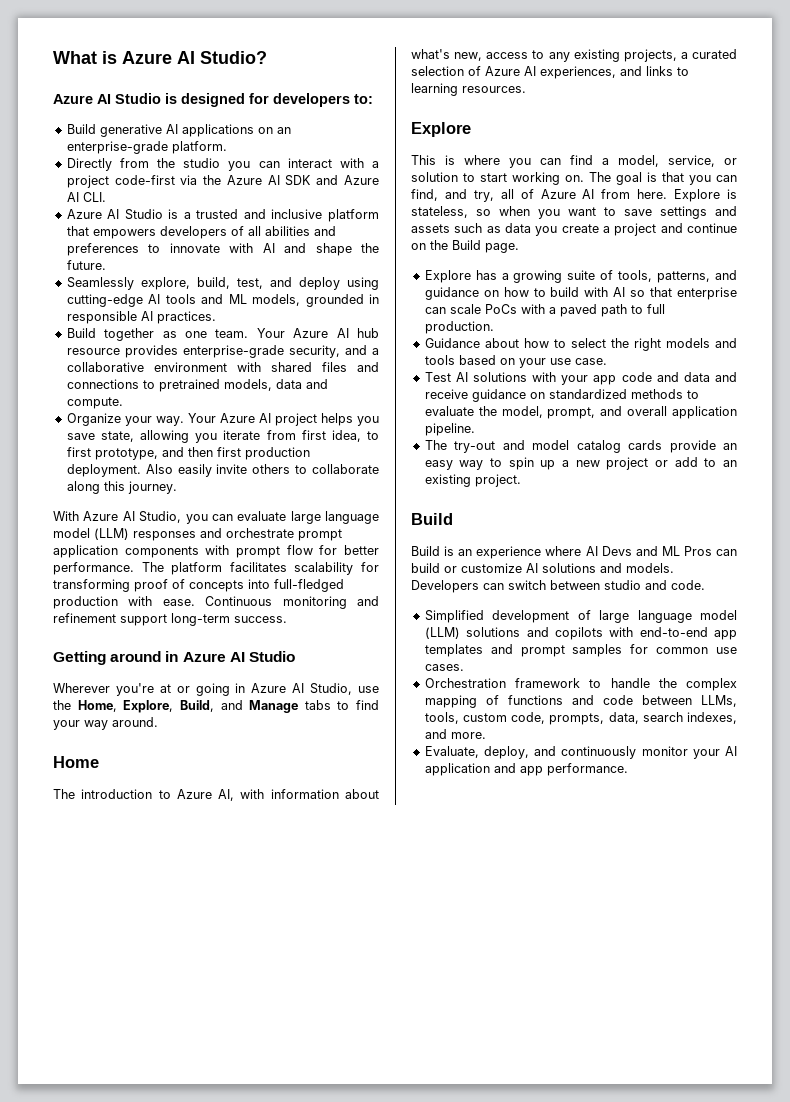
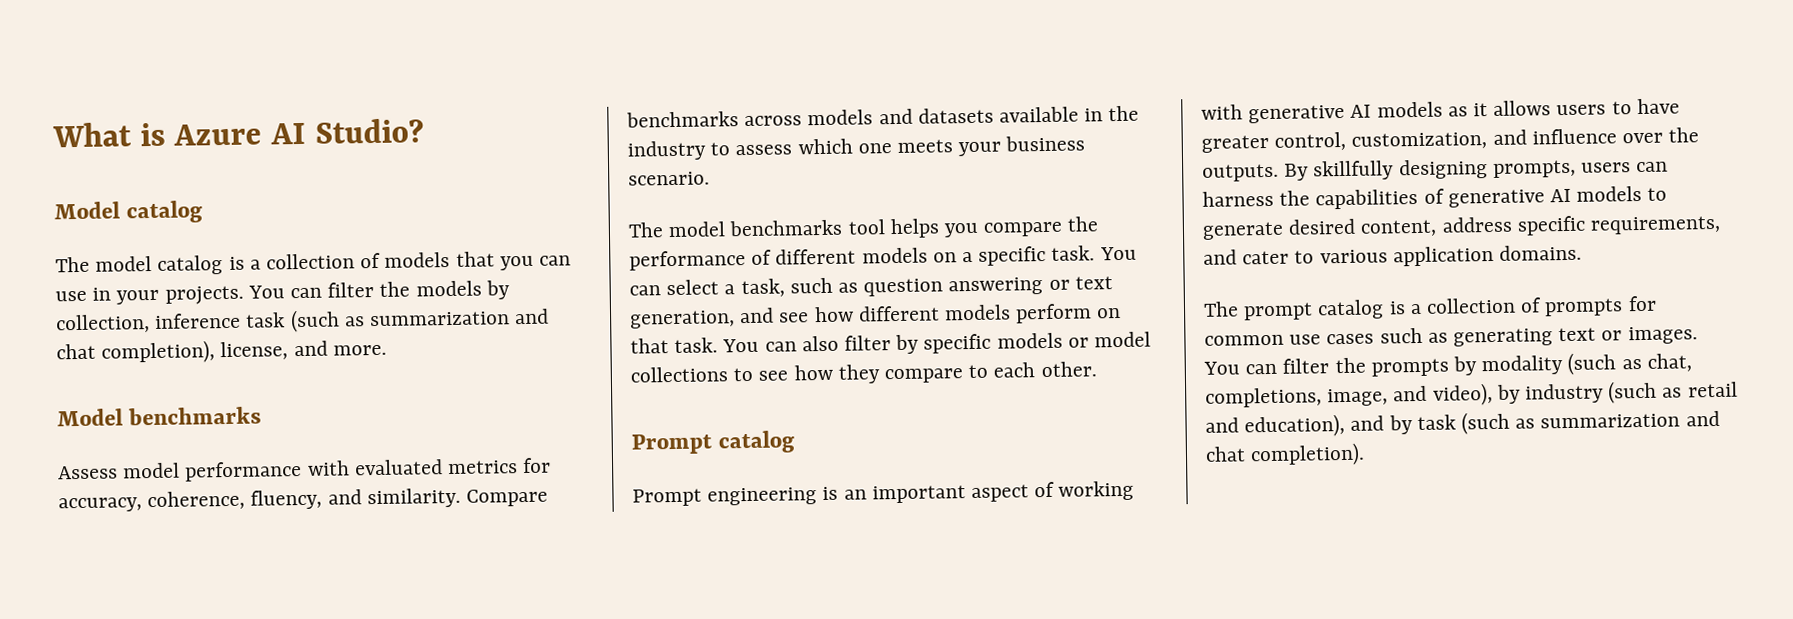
[53,93,373,107] [66,124,291,137] [66,141,227,154] [66,158,379,171] [66,175,379,188] [66,192,106,202] [66,209,379,222] [66,226,336,239] [66,243,380,256] [66,260,106,270] [66,277,379,290] [66,294,380,307] [66,311,216,324] [66,328,379,341] [66,345,379,358] [66,362,380,372] [66,379,328,392] [66,397,123,409] [66,413,379,426] [66,430,379,443] [66,447,310,460] [66,464,379,477] [66,481,177,494] [53,511,379,524] [53,528,342,541] [53,545,379,558] [53,562,379,575] [53,579,344,592] [53,596,379,609] [53,613,287,626] [53,651,295,665] [53,683,379,696] [53,700,379,713] [53,717,158,730] [53,756,99,768] [53,789,379,801] [411,49,737,62] [411,66,689,79] [411,83,526,96] [411,122,471,137] [411,155,737,168] [411,172,737,185] [411,189,737,202] [411,206,737,219] [411,223,737,236] [411,240,519,253] [424,270,737,283] [424,287,737,300] [424,304,665,317] [424,321,494,334] [424,338,737,351] [424,355,607,368] [424,372,737,385] [424,389,699,402] [424,406,737,419] [424,423,475,436] [424,440,737,453] [424,457,737,470] [424,474,521,487] [411,513,453,525] [411,546,737,559] [411,563,674,573] [411,580,705,593] [424,610,737,623] [424,627,737,640] [424,644,737,657] [424,664,464,671] [424,678,737,691] [424,695,737,708] [424,712,737,725] [424,729,486,739] [424,746,737,759] [424,763,628,776] Azure AI Studio is designed for developers to: // Build generative AI applications on an enterprise-grade platform. // Directly from the studio you can interact with a project code-first via the Azure AI SDK and Azure AI CLI. // Azure AI Studio is a trusted and inclusive platform that empowers developers of all abilities and preferences to innovate with AI and shape the future. // Seamlessly explore, build, test, and deploy using cutting-edge AI tools and ML models, grounded in responsible AI practices. // Build together as one team. Your Azure AI hub resource provides enterprise-grade security, and a collaborative environment with shared files and connections to pretrained models, data and compute. // Organize your way. Your Azure AI project helps you save state, allowing you iterate from first idea, to first prototype, and then first production deployment. Also easily invite others to collaborate along this journey. // With Azure AI Studio, you can evaluate large language model (LLM) responses and orchestrate prompt application components with prompt flow for better performance. The platform facilitates scalability for transforming proof of concepts into full-fledged production with ease. Continuous monitoring and refinement support long-term success. // Getting around in Azure AI Studio // Wherever you're at or going in Azure AI Studio, use the Home, Explore, Build, and Manage tabs to find your way around. // Home // The introduction to Azure AI, with information about what's new, access to any existing projects, a curated selection of Azure AI experiences, and links to learning resources. // Explore // This is where you can find a model, service, or solution to start working on. The goal is that you can find, and try, all of Azure AI from here. Explore is stateless, so when you want to save settings and assets such as data you create a project and continue on the Build page. // Explore has a growing suite of tools, patterns, and guidance on how to build with AI so that enterprise can scale PoCs with a paved path to full production. // Guidance about how to select the right models and tools based on your use case. // Test AI solutions with your app code and data and receive guidance on standardized methods to evaluate the model, prompt, and overall application pipeline. // The try-out and model catalog cards provide an easy way to spin up a new project or add to an existing project. // Build // Build is an experience where AI Devs and ML Pros can build or customize AI solutions and models. Developers can switch between studio and code. // Simplified development of large language model (LLM) solutions and copilots with end-to-end app templates and prompt samples for common use cases. // Orchestration framework to handle the complex mapping of functions and code between LLMs, tools, custom code, prompts, data, search indexes, and more. // Evaluate, deploy, and continuously monitor your AI application and app performance. -> [54,200,204,224] [55,251,572,275] [55,280,510,305] [56,308,550,334] [56,340,387,364] [57,406,263,427] [58,457,552,482] [58,487,549,513] [626,105,1140,128] [627,135,1086,161] [628,171,710,186] [628,216,1099,239] [629,245,1137,271] [629,276,1113,298] [630,303,1122,329] [630,331,1152,355] [630,361,1097,384] [631,430,796,455] [632,480,1135,507] [1201,98,1680,124] [1201,127,1700,153] [1202,159,1669,182] [1202,185,1668,210] [1202,215,1722,240] [1203,244,1583,267] [1203,295,1657,321] [1204,326,1698,347] [1203,352,1692,377] [1205,380,1738,408] [1205,410,1720,438] [1205,442,1366,467] Model catalog // The model catalog is a collection of models that you can use in your projects. You can filter the models by collection, inference task (such as summarization and chat completion), license, and more. // Model benchmarks // Assess model performance with evaluated metrics for accuracy, coherence, fluency, and similarity. Compare benchmarks across models and datasets available in the industry to assess which one meets your business scenario. // The model benchmarks tool helps you compare the performance of different models on a specific task. You can select a task, such as question answering or text generation, and see how different models perform on that task. You can also filter by specific models or model collections to see how they compare to each other. // Prompt catalog // Prompt engineering is an important aspect of working with generative AI models as it allows users to have greater control, customization, and influence over the outputs. By skillfully designing prompts, users can harness the capabilities of generative AI models to generate desired content, address specific requirements, and cater to various application domains. // The prompt catalog is a collection of prompts for common use cases such as generating text or images. You can filter the prompts by modality (such as chat, completions, image, and video), by industry (such as retail and education), and by task (such as summarization and chat completion).

